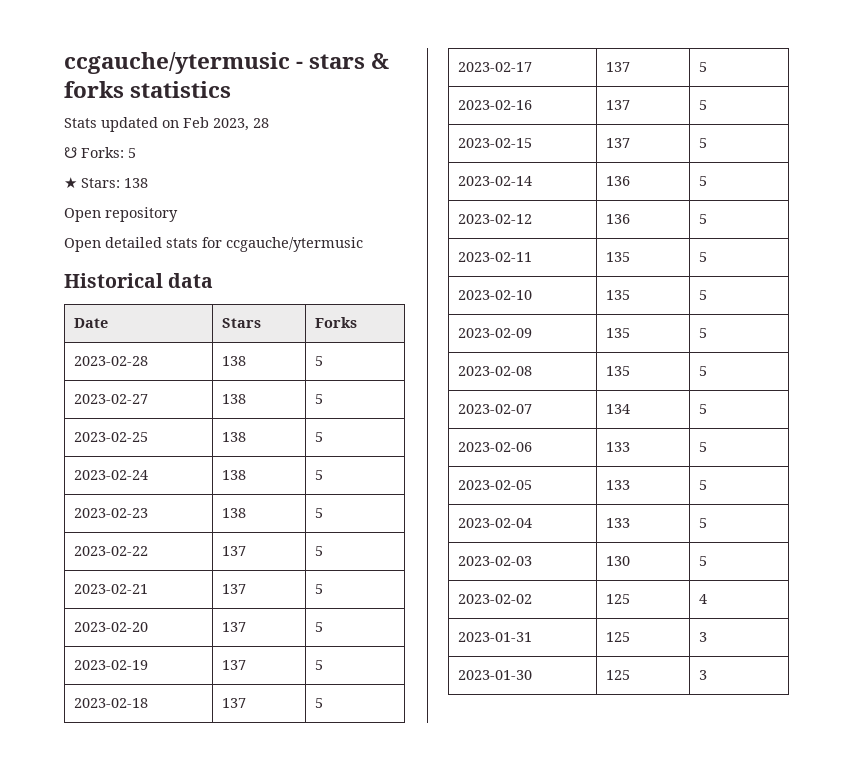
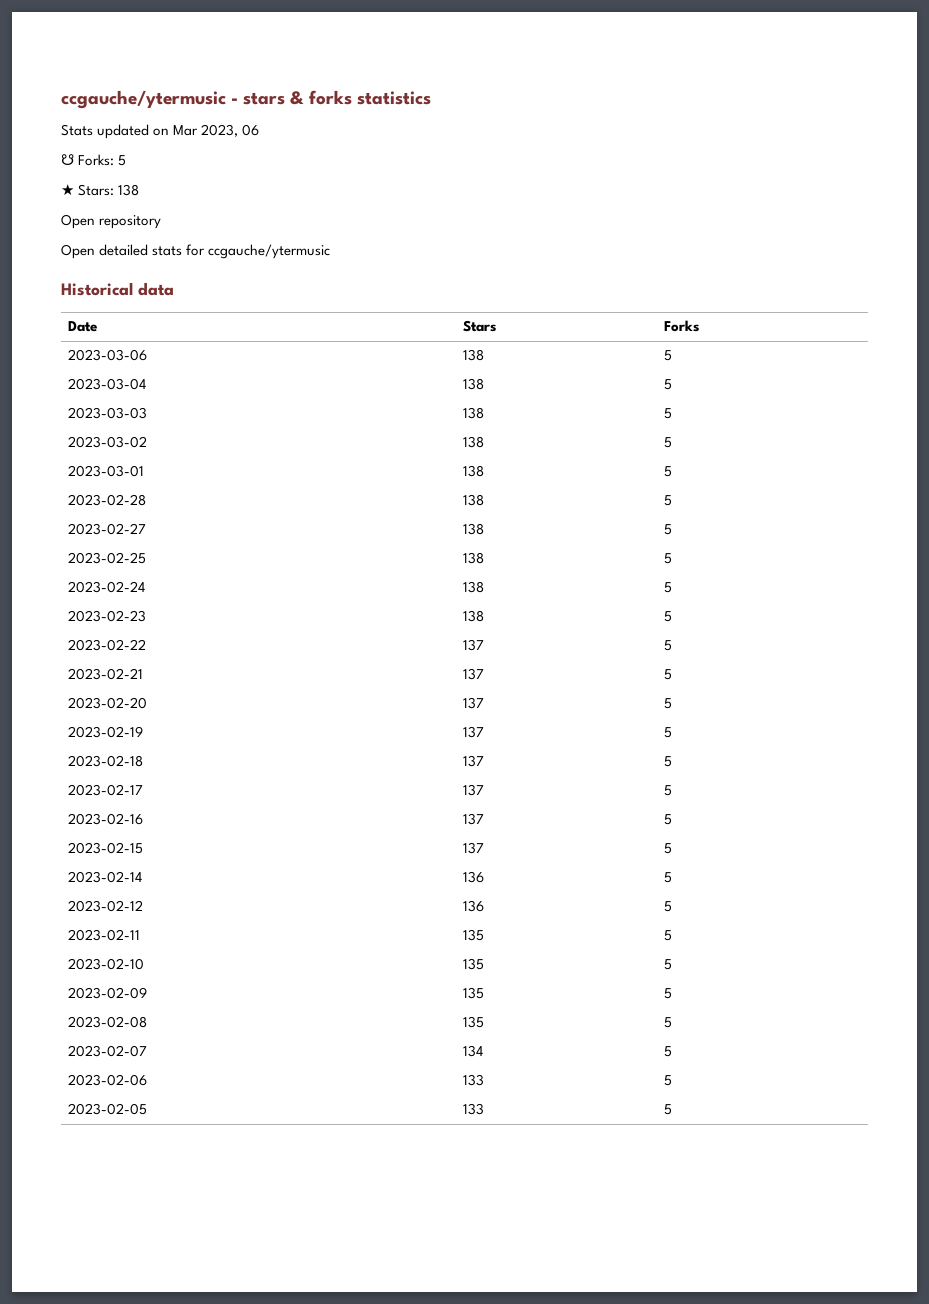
[183,117,269,131] Feb 2023, 28 -> [173,124,260,137] Mar 2023, 06
(358, 322) none -> [67,349,147,361] [462,349,484,361] [663,350,672,361] [67,378,146,390] [462,378,484,390] [663,379,672,390] [67,407,147,419] [462,407,484,419] [663,408,672,419] [67,436,147,448] [462,436,484,448] [663,437,672,448] [67,465,144,477] [462,465,484,477] [663,466,672,477] // 2023-03-06 | 138 | 5 // 2023-03-04 | 138 | 5 // 2023-03-03 | 138 | 5 // 2023-03-02 | 138 | 5 // 2023-03-01 | 138 | 5
[458,518,533,528] [606,518,631,528] [699,518,708,528] [458,556,533,566] [606,556,631,566] [699,556,708,566] [458,594,533,604] [606,594,631,604] [699,594,708,604] [458,632,533,642] [606,632,631,642] [699,632,708,642] [458,670,533,680] [606,670,631,680] [699,670,708,680] // 2023-02-04 | 133 | 5 // 2023-02-03 | 130 | 5 // 2023-02-02 | 125 | 4 // 2023-01-31 | 125 | 3 // 2023-01-30 | 125 | 3 -> (672, 1109) none

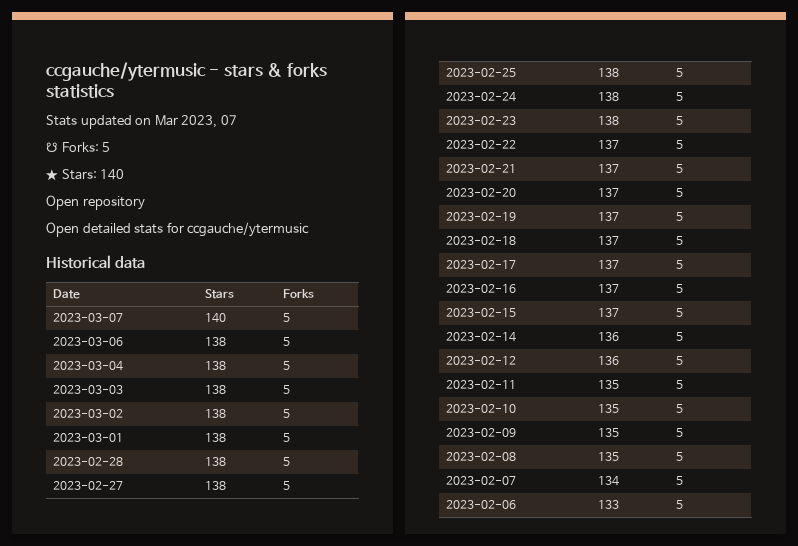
[242,124,260,136] 06 -> [220,115,237,125] 07
[118,184,140,196] 138 -> [100,169,125,180] 140
(699, 326) none -> [52,313,123,322] [204,313,226,323] [282,313,290,322] // 2023-03-07 | 140 | 5
[67,1103,147,1115] [462,1103,484,1115] [663,1104,672,1115] // 2023-02-05 | 133 | 5 -> (683, 504) none

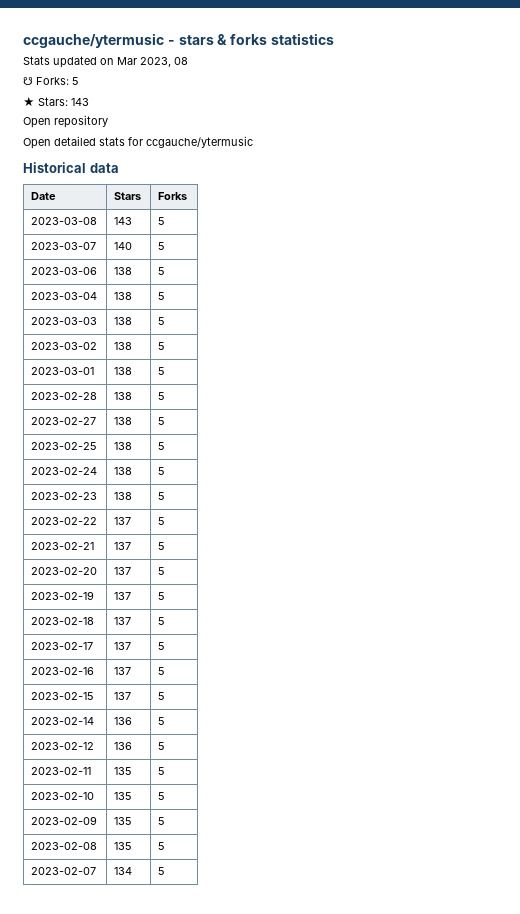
[220,115,237,125] 07 -> [174,57,188,65] 08
[100,169,125,180] 140 -> [71,98,89,106] 143
(314, 294) none -> [31,217,98,225] [114,217,133,225] [158,217,166,225] // 2023-03-08 | 143 | 5
[445,500,516,509] [597,500,619,509] [675,500,683,509] // 2023-02-06 | 133 | 5 -> (166, 871) none

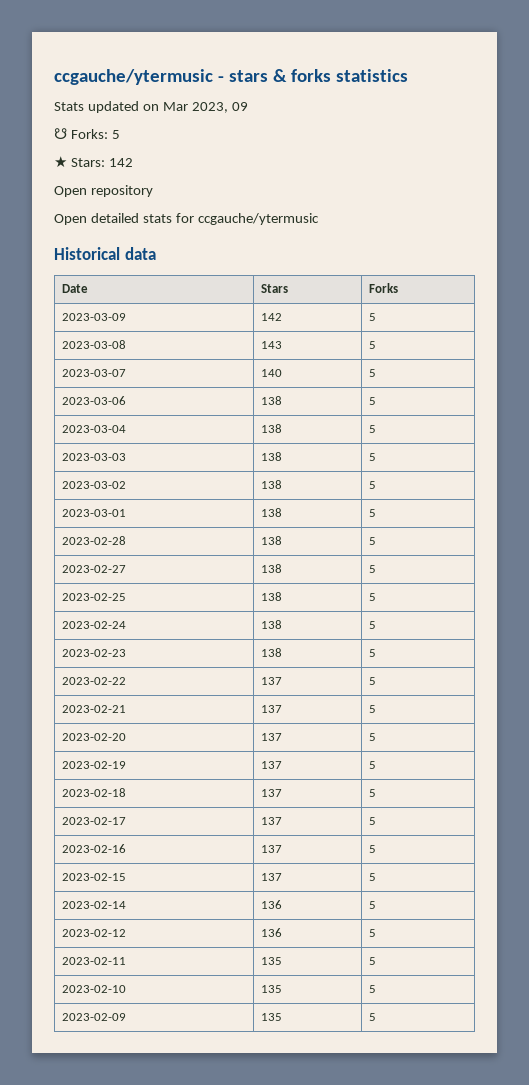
[174,57,188,65] 08 -> [231,102,248,111] 09
[71,98,89,106] 143 -> [108,158,133,167] 142
(188, 196) none -> [61,313,126,321] [260,313,282,321] [368,313,376,321] // 2023-03-09 | 142 | 5
[31,842,98,850] [114,842,133,850] [158,842,166,850] [31,867,97,875] [114,867,133,875] [158,867,166,875] // 2023-02-08 | 135 | 5 // 2023-02-07 | 134 | 5 -> (376, 1017) none

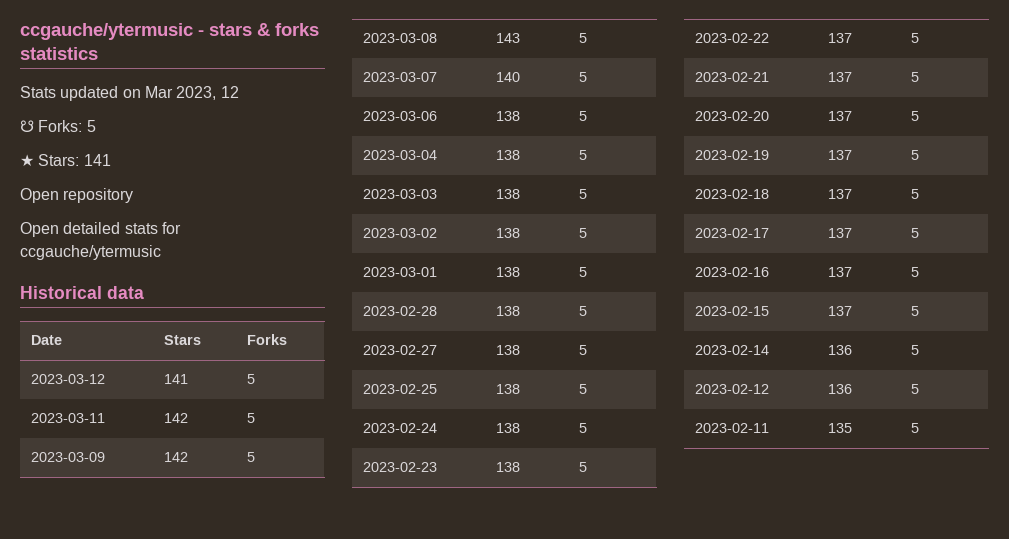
[231,102,248,111] 09 -> [220,86,239,98] 12
[108,158,133,167] 142 -> [83,154,111,166] 141
(398, 288) none -> [31,374,106,384] [164,374,189,384] [247,374,256,384] [31,413,106,423] [164,413,189,423] [247,413,256,423] // 2023-03-12 | 141 | 5 // 2023-03-11 | 142 | 5
[61,985,126,993] [260,985,282,993] [368,985,376,993] [61,1013,126,1021] [260,1013,282,1021] [368,1013,376,1021] // 2023-02-10 | 135 | 5 // 2023-02-09 | 135 | 5 -> (920, 428) none

